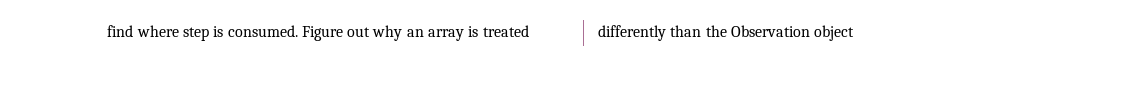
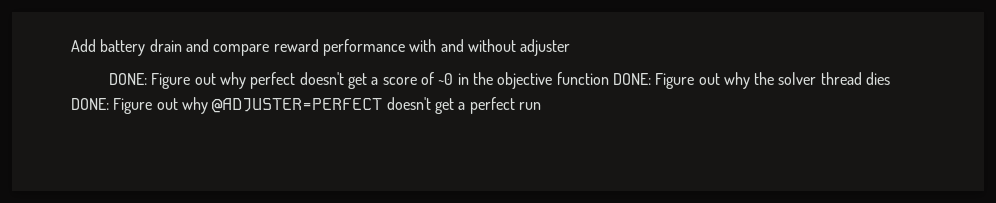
[107,25,855,41] find where step is consumed. Figure out why an array is treated differently than the Observation object -> [71,39,571,56] [109,72,891,89] [71,97,541,114] Add battery drain and compare reward performance with and without adjuster // DONE: Figure out why perfect doesn't get a score of ~0 in the objective function DONE: Figure out why the solver thread dies DONE: Figure out why @ADJUSTER=PERFECT doesn't get a perfect run

